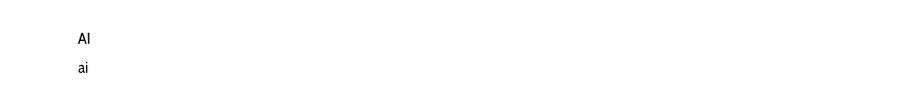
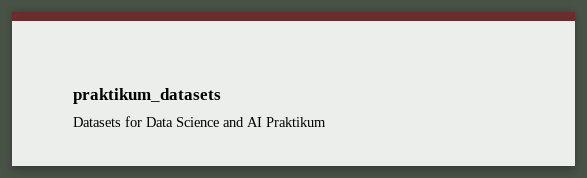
(77, 38) none -> [73,88,221,104] [73,116,244,127] praktikum_datasets // Datasets for Data Science and
[78,61,89,73] // ai -> [266,117,326,127] Praktikum

